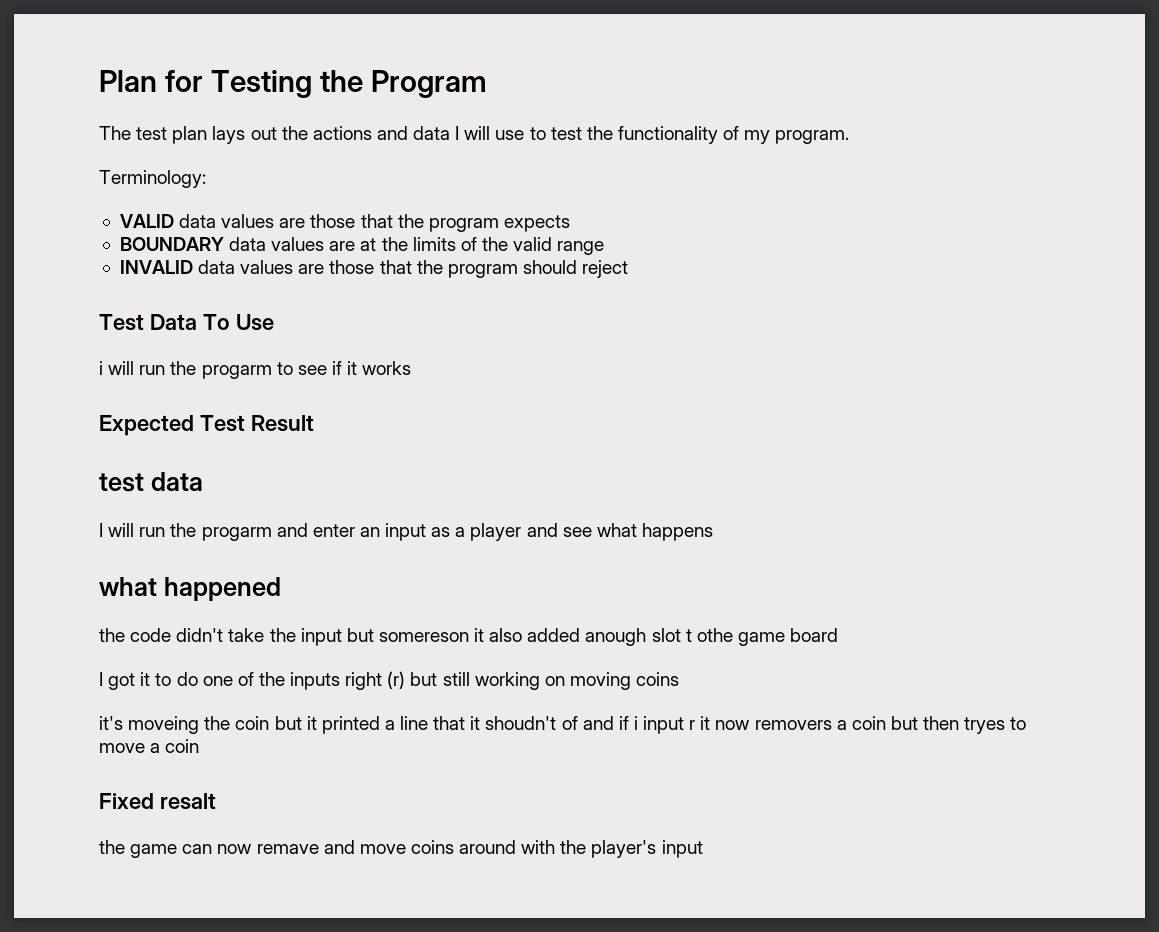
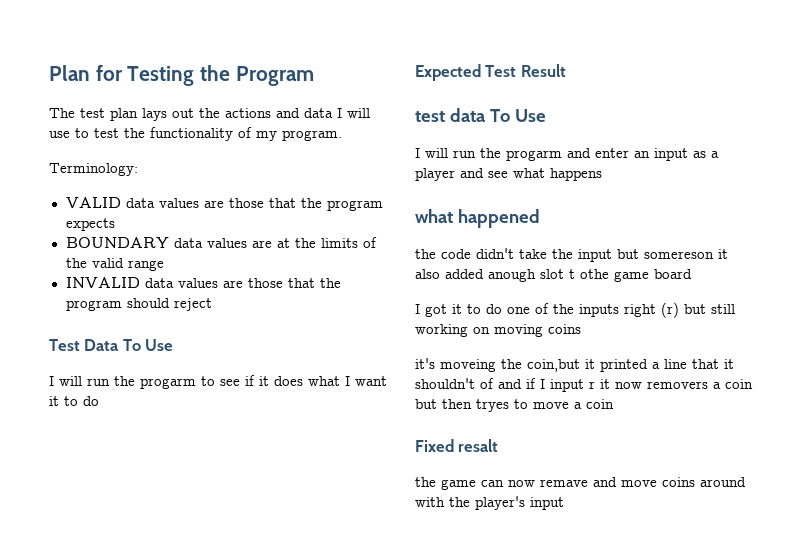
[99,361,103,375] i -> [49,376,54,386] I
[362,361,412,375] works -> [274,376,387,386] [49,396,99,406] does what I want it to do
(203, 481) none -> [489,109,546,122] To Use
[235,716,302,730] coin but -> [527,359,580,372] coin,but
[485,716,557,730] shoudn't -> [415,378,475,389] shouldn't
[633,716,638,730] i -> [540,379,545,389] I

